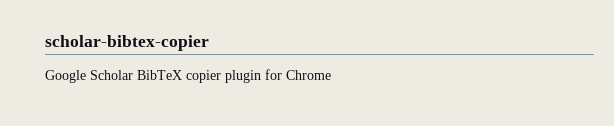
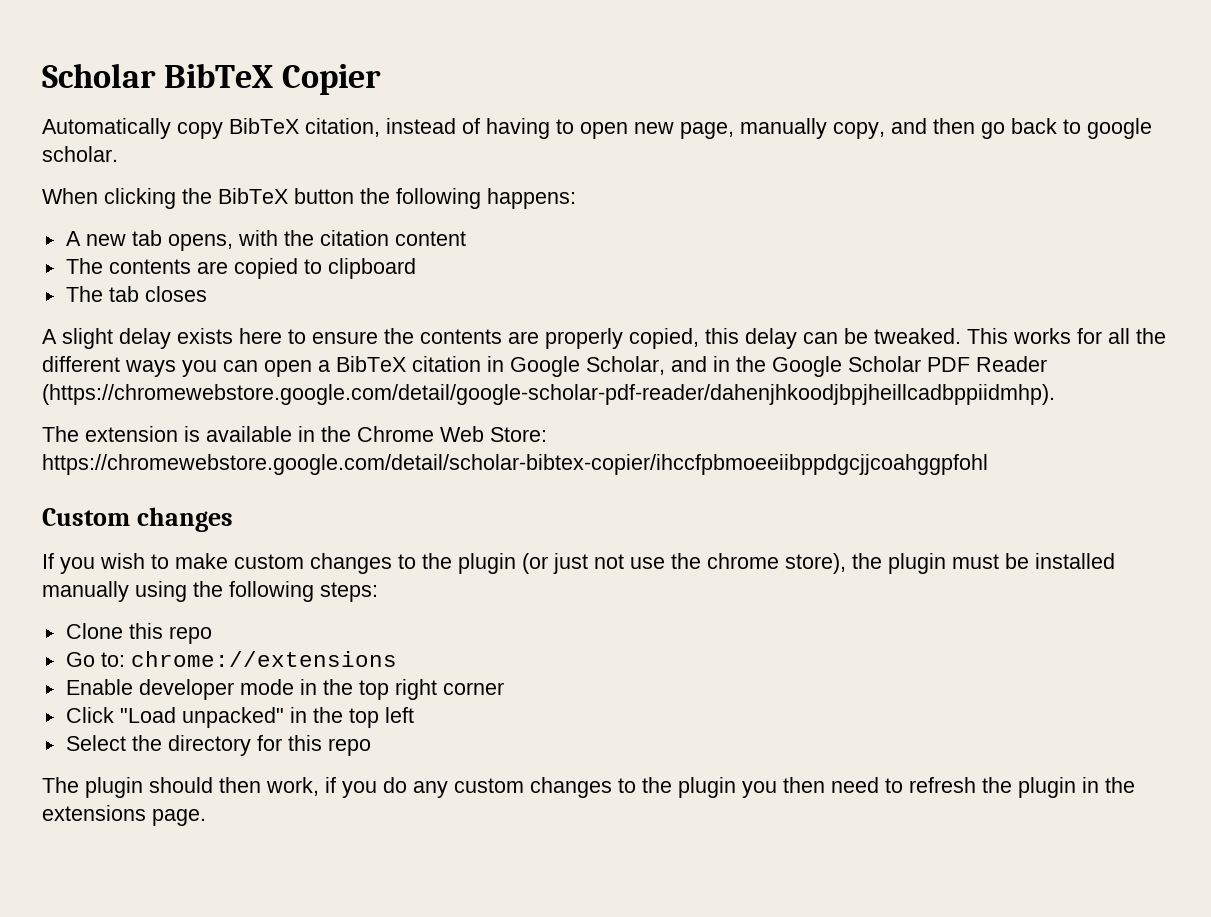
[45,35,209,51] [45,69,331,83] scholar-bibtex-copier // Google Scholar BibTeX copier plugin for Chrome -> [42,63,382,95] [42,118,1152,139] [42,146,118,162] [42,188,576,209] [65,230,466,251] [65,258,416,279] [65,286,207,302] [42,328,1166,349] [42,356,1047,377] [42,384,1055,405] [42,426,547,442] [42,454,988,475] [42,507,233,532] [42,553,1115,574] [42,581,378,602] [65,623,212,644] [65,651,397,667] [65,679,504,700] [65,707,414,728] [65,735,371,756] [42,777,1135,798] [42,805,206,826] Scholar BibTeX Copier // Automatically copy BibTeX citation, instead of having to open new page, manually copy, and then go back to google scholar. // When clicking the BibTeX button the following happens: // A new tab opens, with the citation content // The contents are copied to clipboard // The tab closes // A slight delay exists here to ensure the contents are properly copied, this delay can be tweaked. This works for all the different ways you can open a BibTeX citation in Google Scholar, and in the Google Scholar PDF Reader (https://chromewebstore.google.com/detail/google-scholar-pdf-reader/dahenjhkoodjbpjheillcadbppiidmhp). // The extension is available in the Chrome Web Store: https://chromewebstore.google.com/detail/scholar-bibtex-copier/ihccfpbmoeeiibppdgcjjcoahggpfohl // Custom changes // If you wish to make custom changes to the plugin (or just not use the chrome store), the plugin must be installed manually using the following steps: // Clone this repo // Go to: chrome://extensions // Enable developer mode in the top right corner // Click "Load unpacked" in the top left // Select the directory for this repo // The plugin should then work, if you do any custom changes to the plugin you then need to refresh the plugin in the extensions page.

